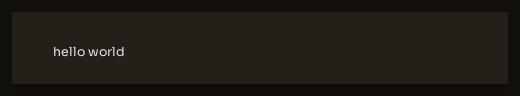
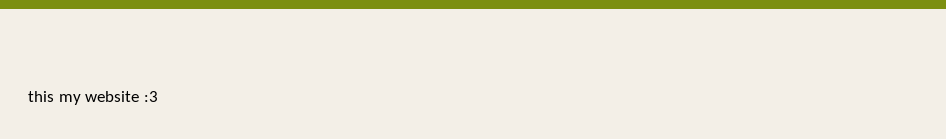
[53,46,126,57] hello world -> [28,91,158,105] this my website :3

